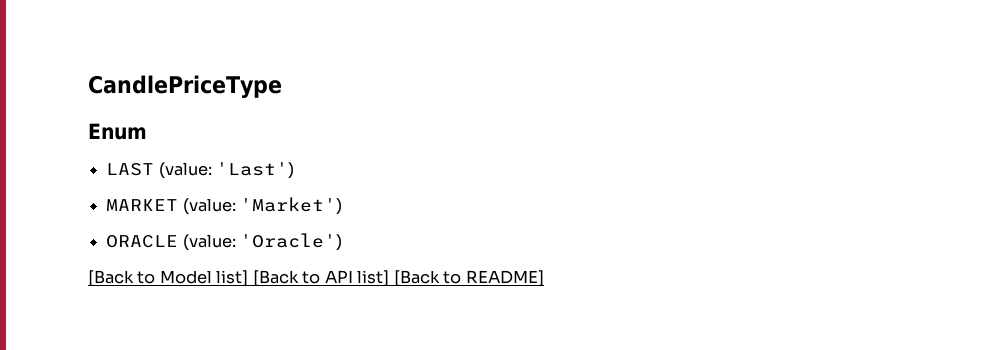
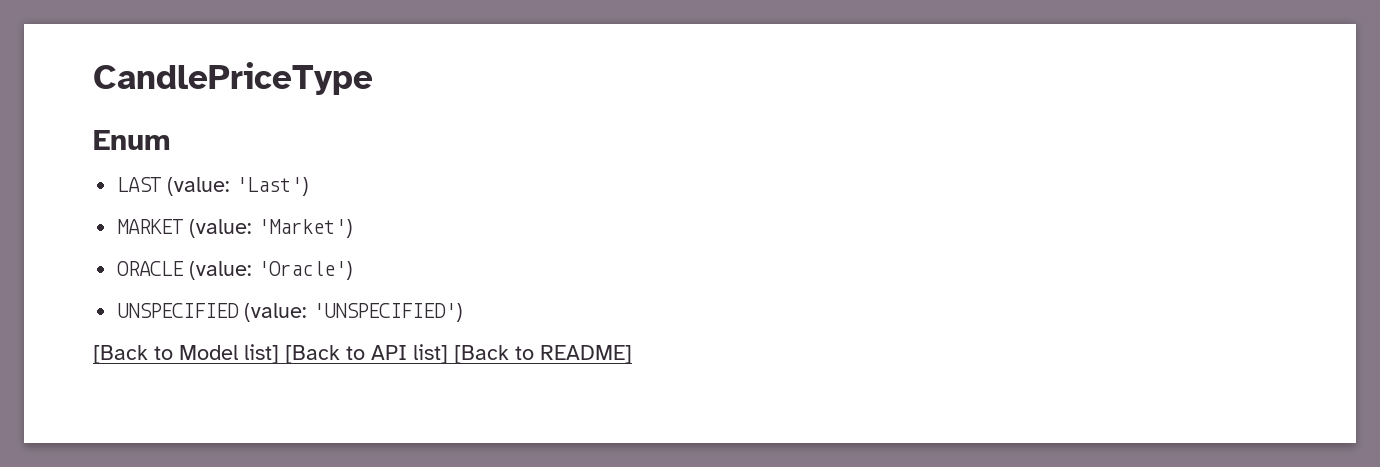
(343, 242) none -> [117,303,464,322] // UNSPECIFIED (value: 'UNSPECIFIED')

